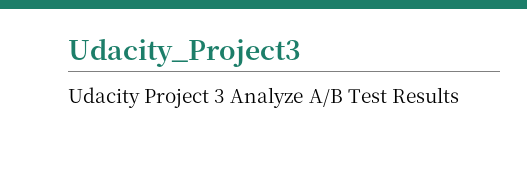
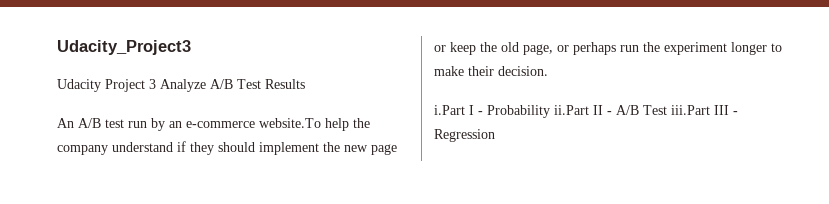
(459, 95) none -> [57,118,370,131] [57,141,397,155] [434,42,782,55] [434,66,548,76] [434,105,738,118] [434,129,495,142] // An A/B test run by an e-commerce website.To help the company understand if they should implement the new page or keep the old page, or perhaps run the experiment longer to make their decision. // i.Part I - Probability ii.Part II - A/B Test iii.Part III - Regression

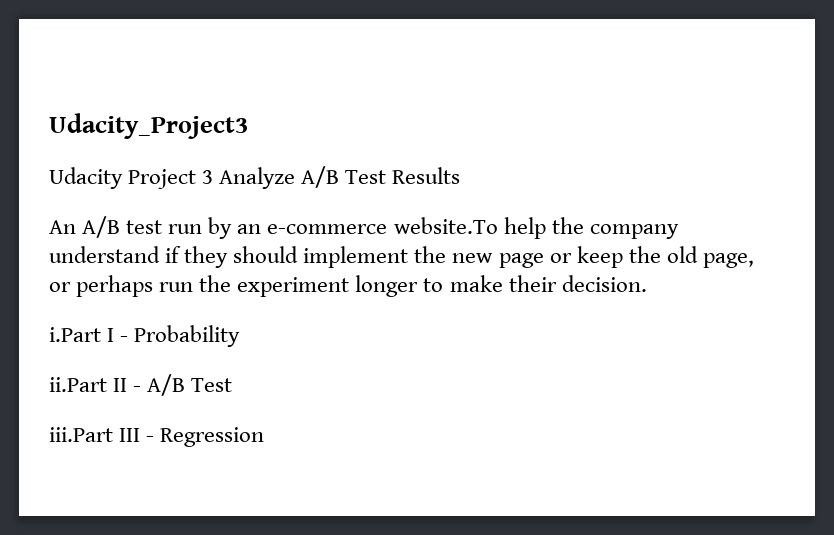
(550, 111) none -> (241, 336) //
(667, 110) none -> (233, 385) //

